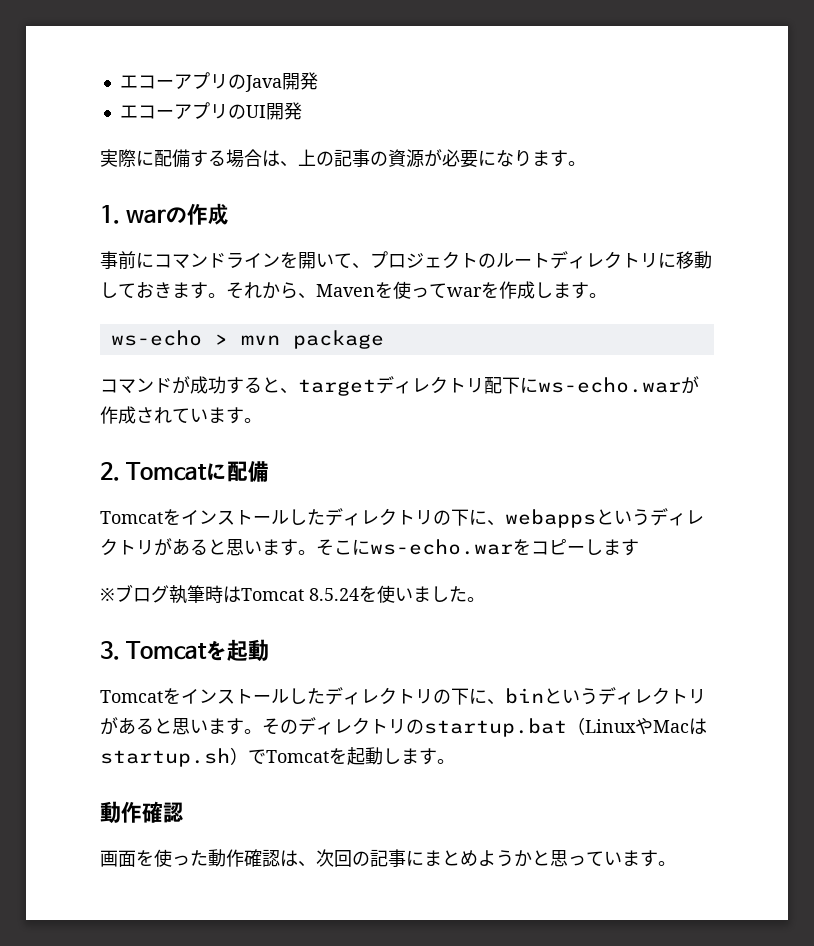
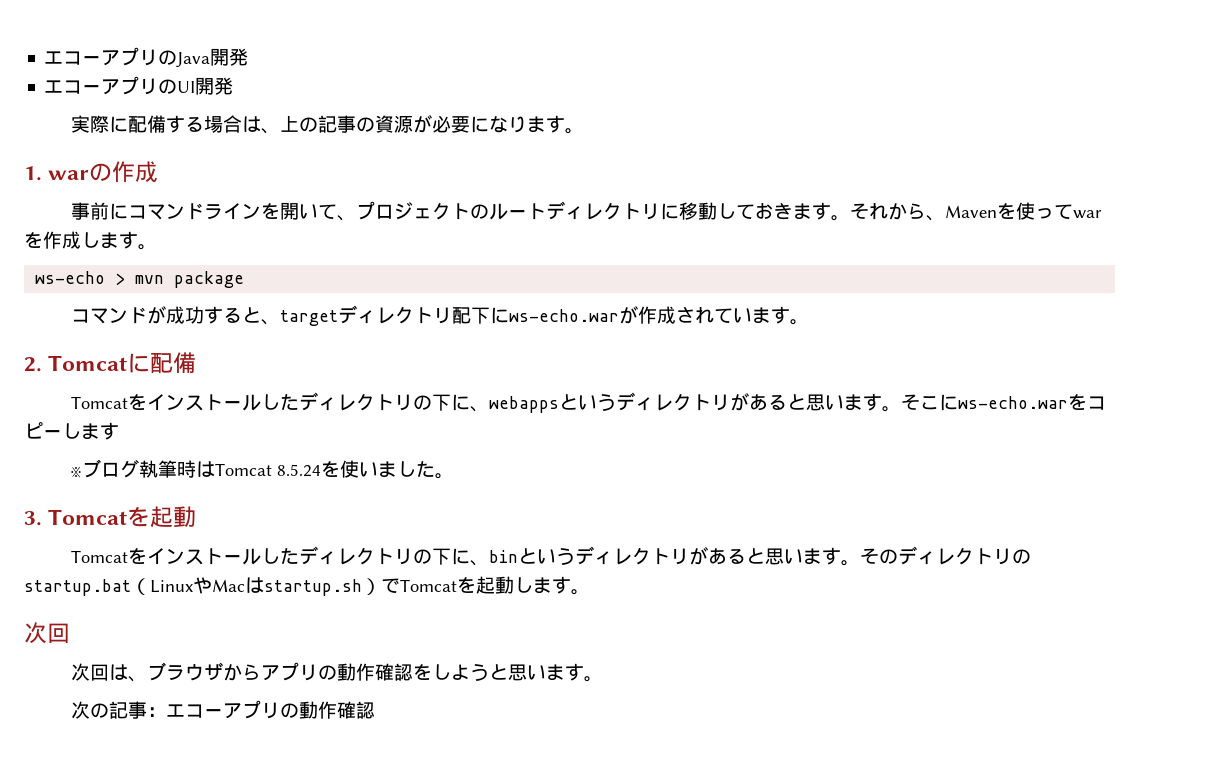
[100,801,184,824] [100,849,676,867] 動作確認 // 画面を使った動作確認は、次回の記事にまとめようかと思っています。 -> [24,622,70,644] [71,662,604,682] [71,700,376,719] 次回 // 次回は、ブラウザからアプリの動作確認をしようと思います。 // 次の記事：エコーアプリの動作確認

